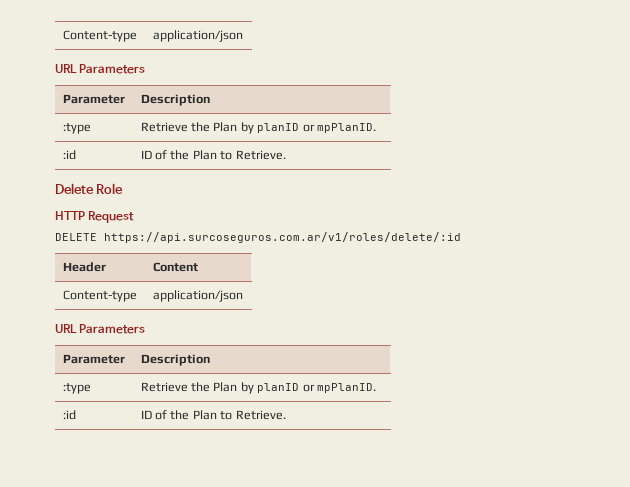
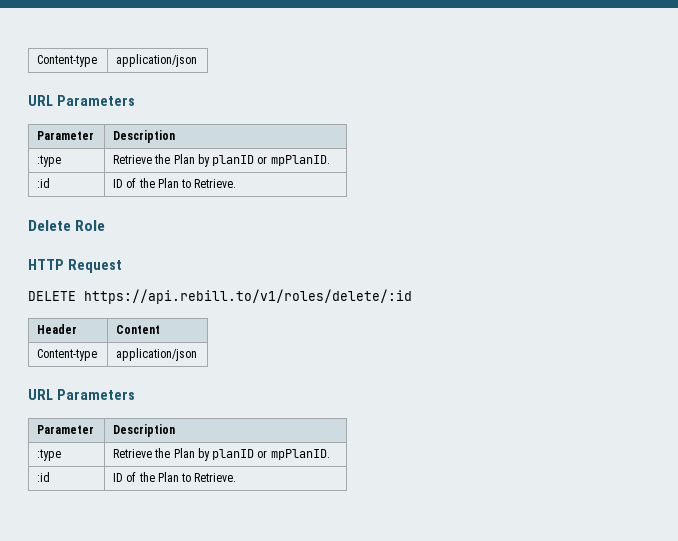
[104,232,461,243] https://api.surcoseguros.com.ar/v1/roles/delete/:id -> [84,289,412,304] https://api.rebill.to/v1/roles/delete/:id

